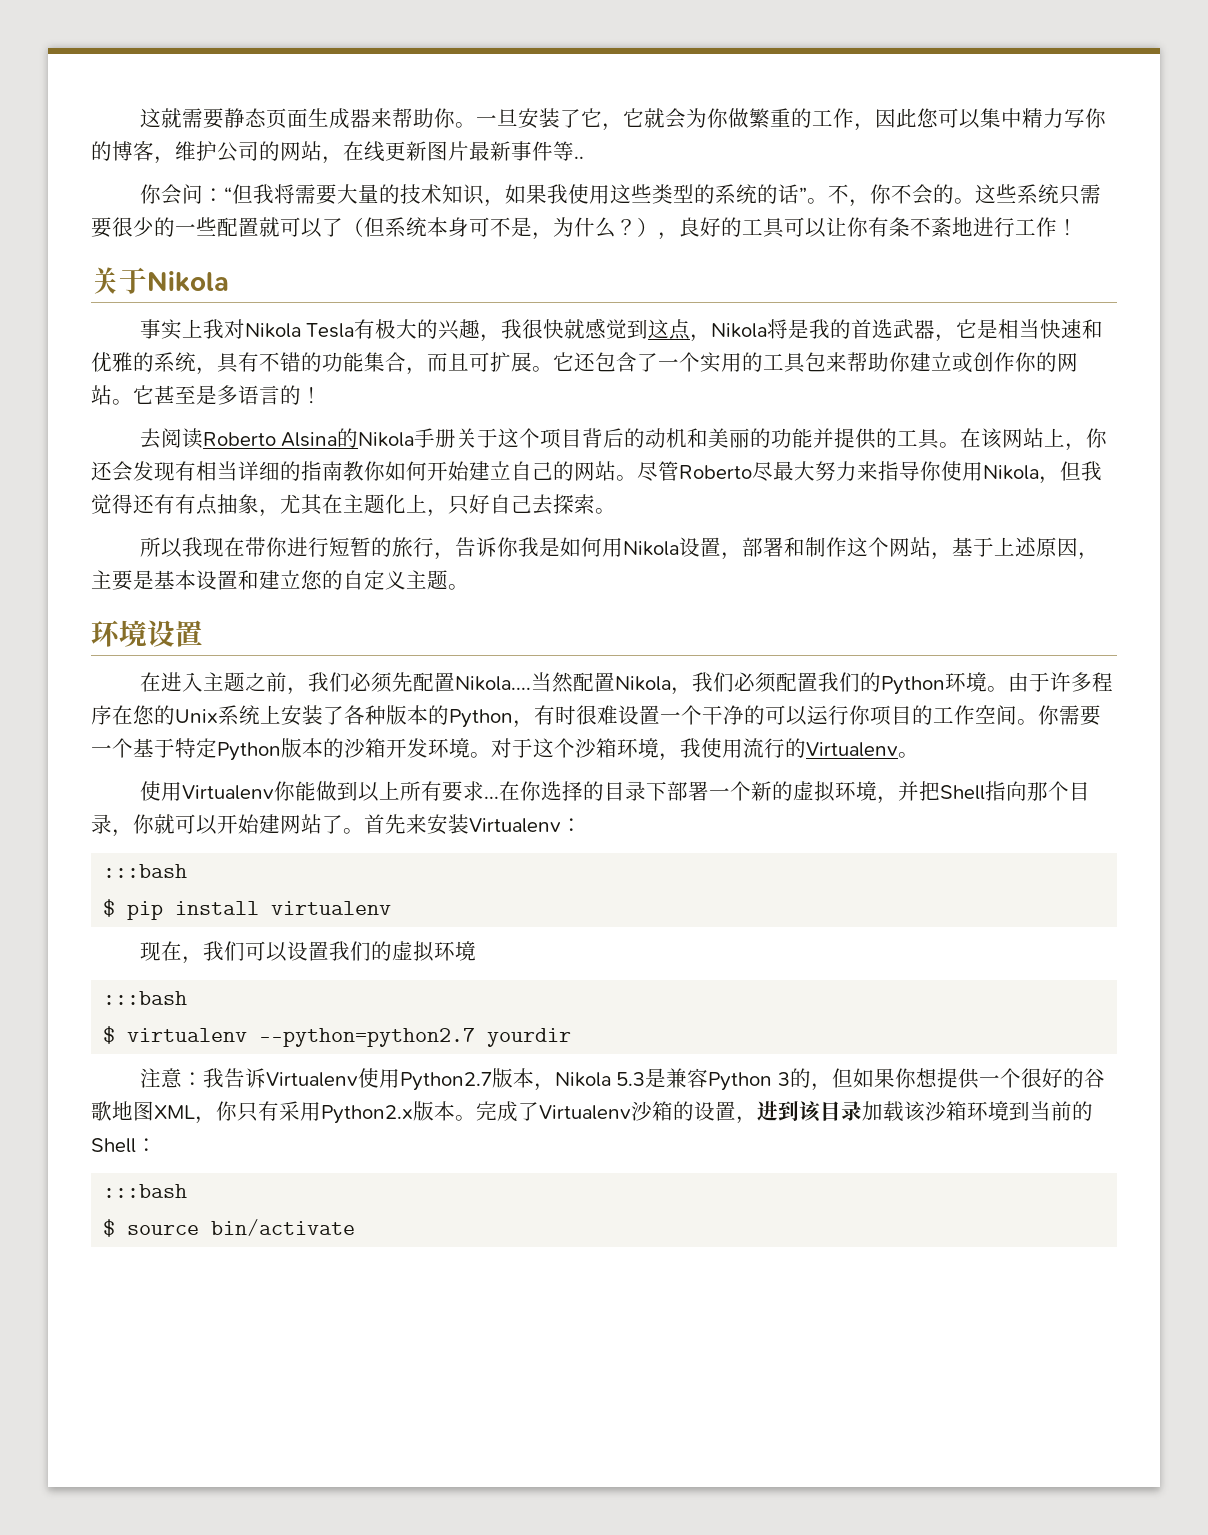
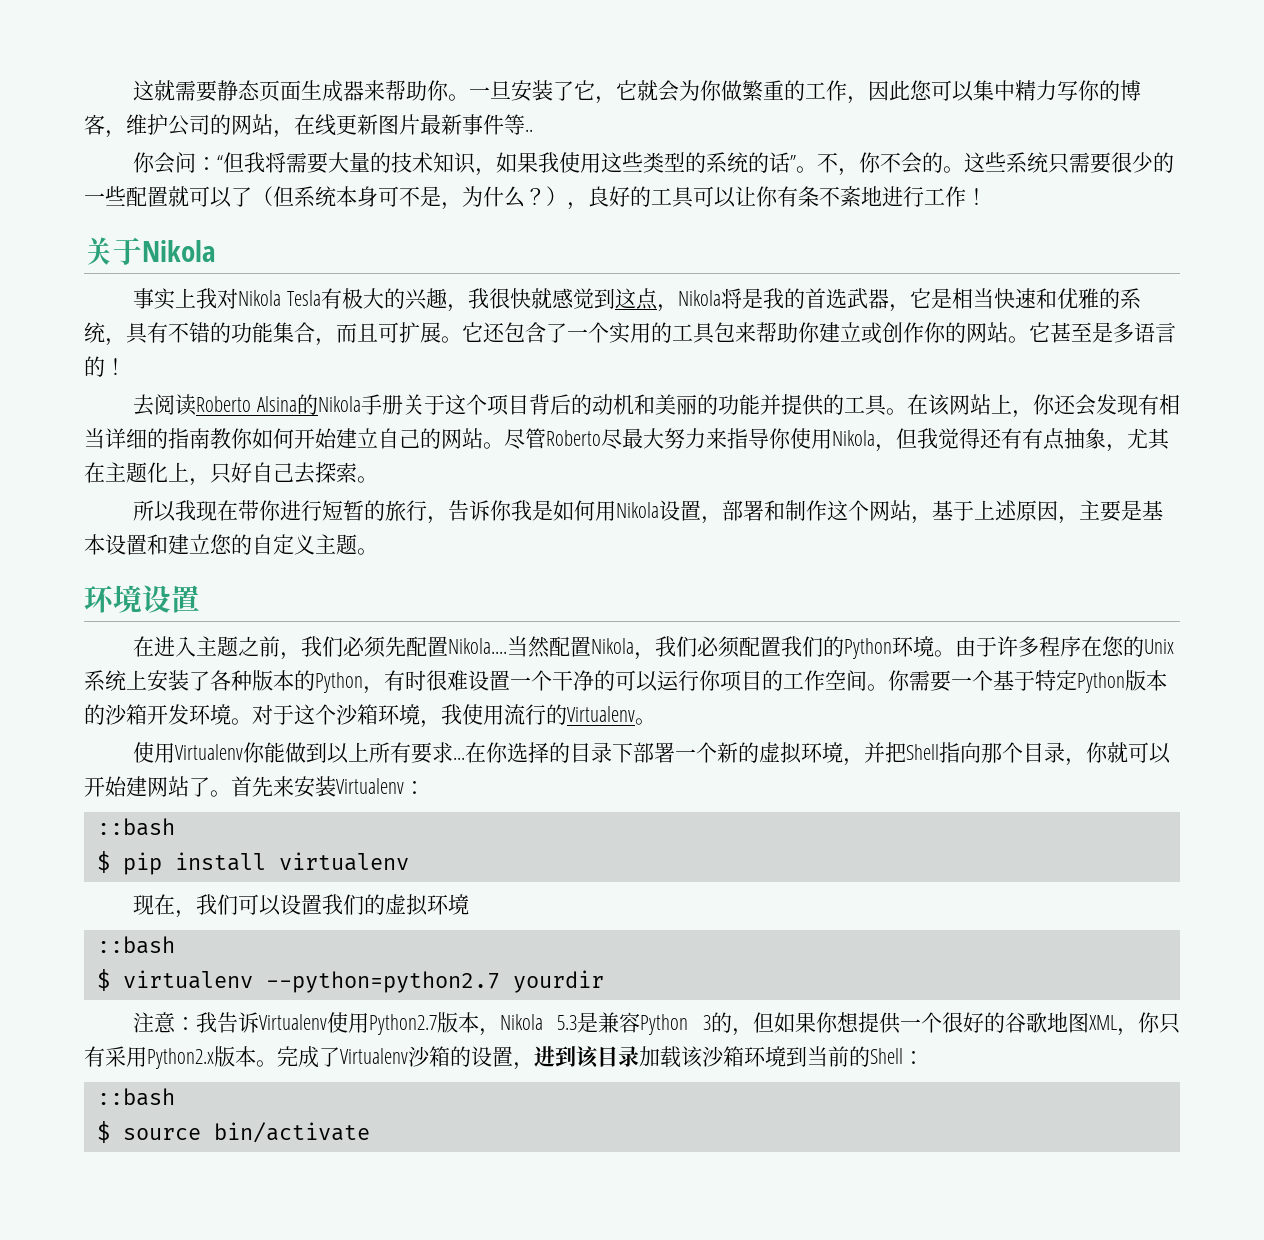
[103,864,188,878] :::bash -> [96,818,175,836] ::bash
[103,991,188,1005] :::bash -> [96,936,175,954] ::bash
[103,1184,188,1198] :::bash -> [96,1088,175,1106] ::bash

